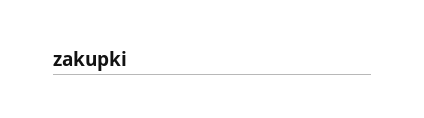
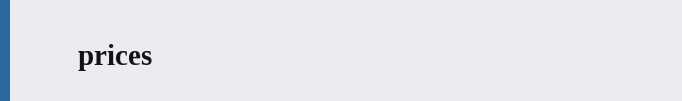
[53,51,127,71] zakupki -> [78,44,152,71] prices

